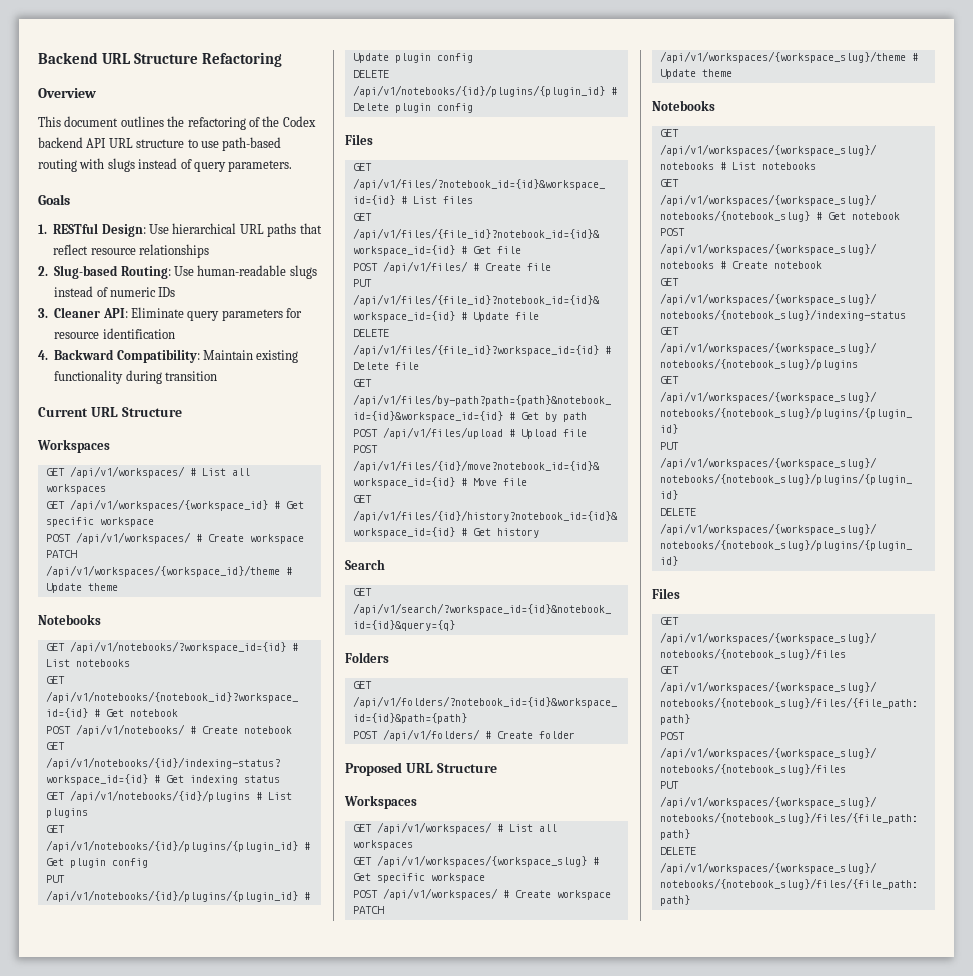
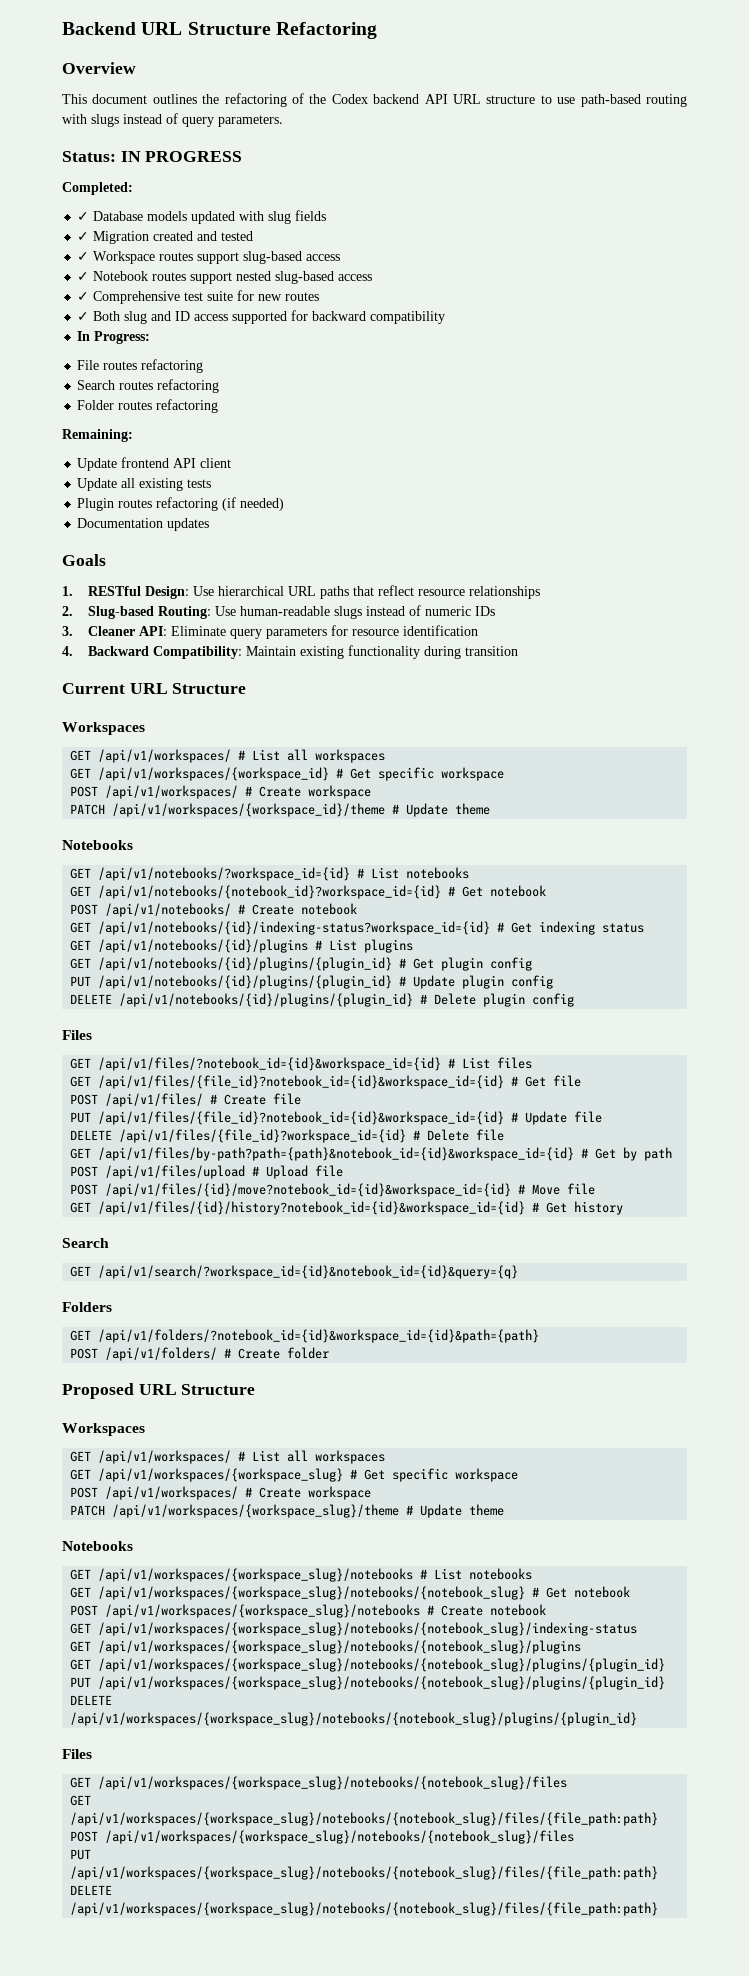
(293, 166) none -> [62,151,243,162] [62,182,133,195] [77,210,327,224] [77,231,254,244] [77,251,341,264] [77,271,373,284] [77,290,320,304] [77,310,446,324] [77,331,151,344] [77,359,204,373] [77,379,220,393] [77,399,219,413] [62,429,133,442] [77,457,232,471] [77,478,212,491] [77,497,285,511] [77,518,210,531] // Status: IN PROGRESS // Completed: // ✓ Database models updated with slug fields // ✓ Migration created and tested // ✓ Workspace routes support slug-based access // ✓ Notebook routes support nested slug-based access // ✓ Comprehensive test suite for new routes // ✓ Both slug and ID access supported for backward compatibility // In Progress: // File routes refactoring // Search routes refactoring // Folder routes refactoring // Remaining: // Update frontend API client // Update all existing tests // Plugin routes refactoring (if needed) // Documentation updates

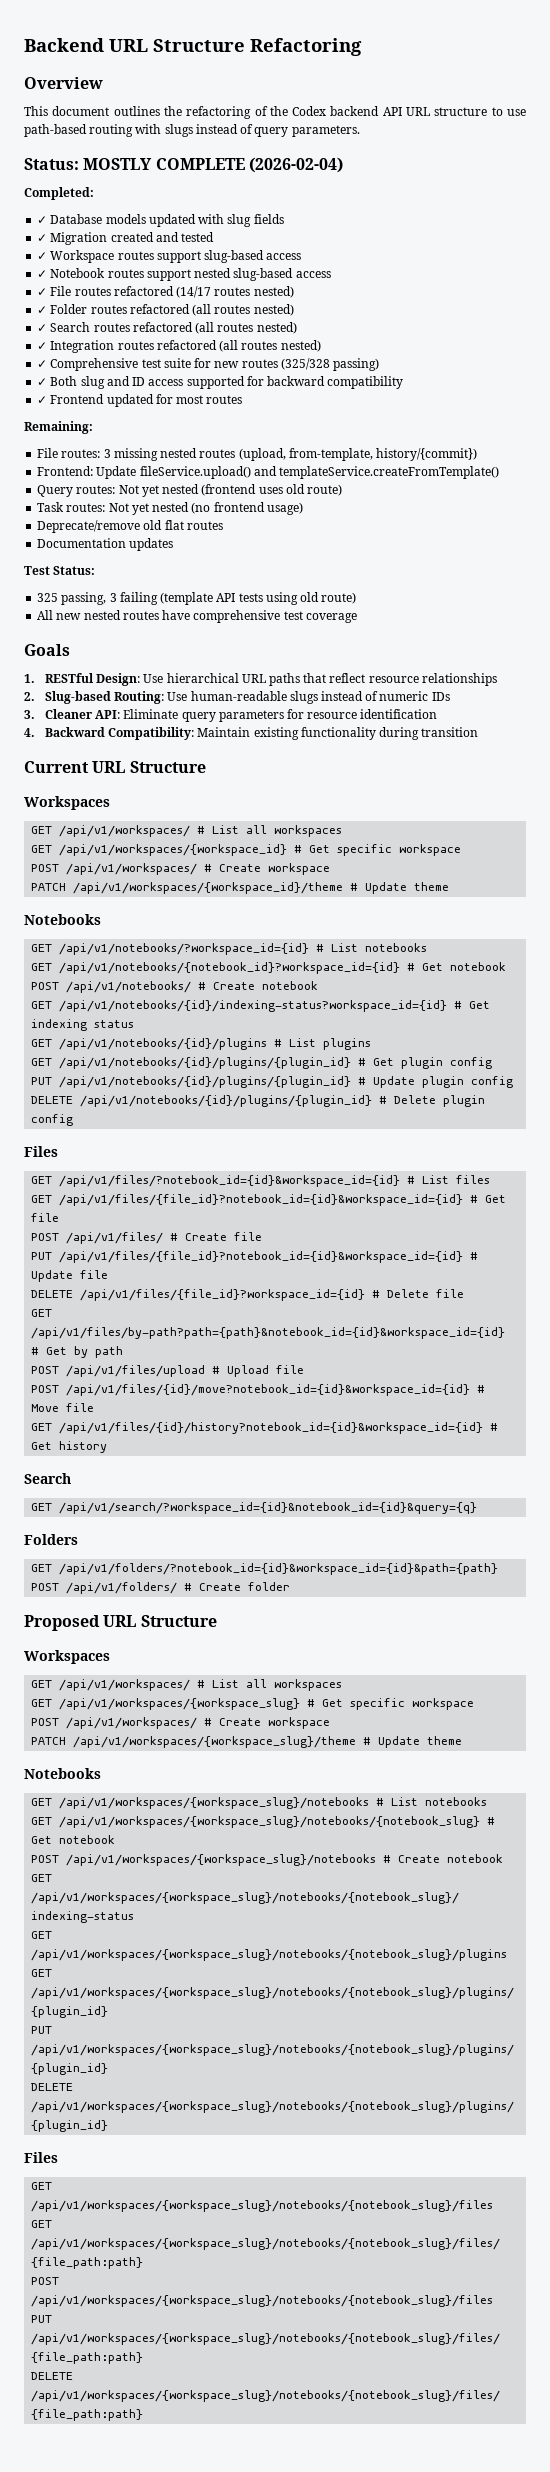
[120,151,243,162] IN PROGRESS -> [83,157,343,173] MOSTLY COMPLETE (2026-02-04)
(373, 277) none -> [37,286,294,298] [37,304,294,316] [37,322,297,334] [37,340,321,353] // ✓ File routes refactored (14/17 routes nested) // ✓ Folder routes refactored (all routes nested) // ✓ Search routes refactored (all routes nested) // ✓ Integration routes refactored (all routes nested)
(320, 296) none -> [280,358,380,371] (325/328 passing)
[77,331,151,344] [77,359,204,373] [77,379,220,393] [77,399,219,413] [62,429,133,442] [77,457,232,471] [77,478,212,491] [77,497,285,511] [77,518,210,531] In Progress: // File routes refactoring // Search routes refactoring // Folder routes refactoring // Remaining: // Update frontend API client // Update all existing tests // Plugin routes refactoring (if needed) // Documentation updates -> [37,394,243,407] [24,421,93,434] [37,448,478,461] [37,466,500,479] [37,484,343,497] [37,502,303,515] [37,520,223,533] [37,538,174,551] [24,566,96,575] [37,592,357,605] [37,610,357,623] ✓ Frontend updated for most routes // Remaining: // File routes: 3 missing nested routes (upload, from-template, history/{commit}) // Frontend: Update fileService.upload() and templateService.createFromTemplate() // Query routes: Not yet nested (frontend uses old route) // Task routes: Not yet nested (no frontend usage) // Deprecate/remove old flat routes // Documentation updates // Test Status: // 325 passing, 3 failing (template API tests using old route) // All new nested routes have comprehensive test coverage

